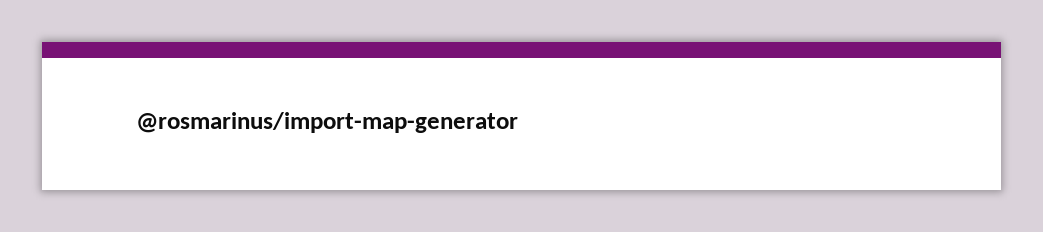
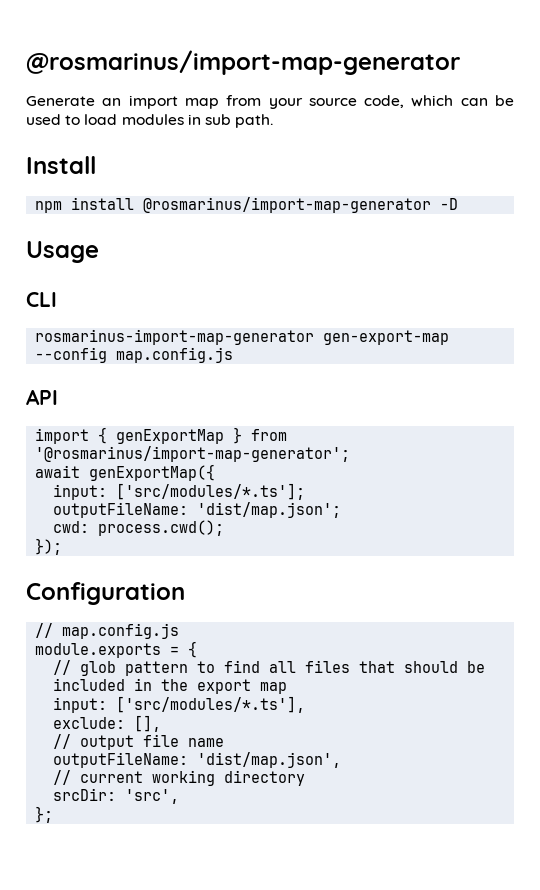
[136,112,518,133] @rosmarinus/import-map-generator -> [26,50,460,75] [26,95,514,109] [26,114,274,128] [26,156,96,174] [35,197,459,213] [26,241,99,263] [26,292,57,307] [35,329,450,345] [35,347,234,363] [26,389,58,405] [35,427,288,444] [35,446,351,462] [35,464,216,481] [53,483,306,500] [53,502,342,518] [53,520,225,536] [35,538,63,555] [26,582,185,605] [35,623,180,639] [35,641,198,658] [53,660,486,676] [53,678,288,694] [53,696,306,713] [53,715,162,732] [53,734,225,750] [53,752,342,768] [53,770,306,786] [53,788,180,804] [35,806,54,823] @rosmarinus/import-map-generator // Generate an import map from your source code, which can be used to load modules in sub path. // Install // npm install @rosmarinus/import-map-generator -D // Usage // CLI // rosmarinus-import-map-generator gen-export-map --config map.config.js // API // import { genExportMap } from '@rosmarinus/import-map-generator'; // await genExportMap({ // input: ['src/modules/*.ts']; // outputFileName: 'dist/map.json'; // cwd: process.cwd(); // }); // Configuration // // map.config.js // module.exports = { // // glob pattern to find all files that should be included in the export map // input: ['src/modules/*.ts'], // exclude: [], // // output file name // outputFileName: 'dist/map.json', // // current working directory // srcDir: 'src', // };

